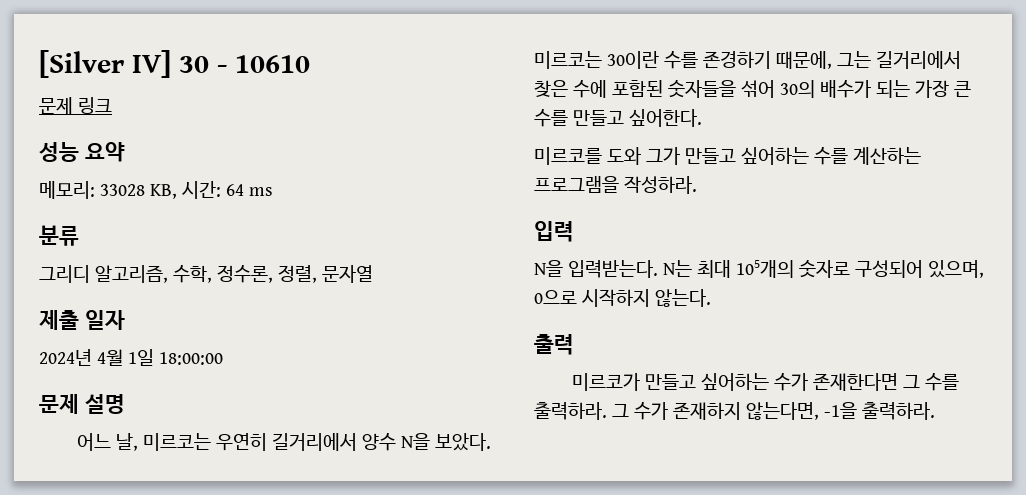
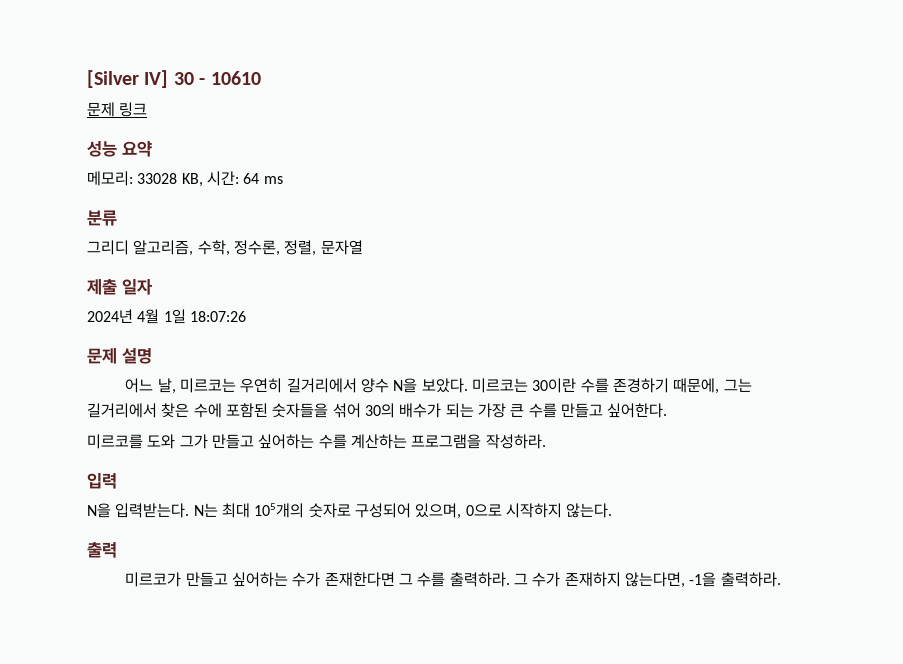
[158,352,223,365] 18:00:00 -> [189,311,246,322] 18:07:26

